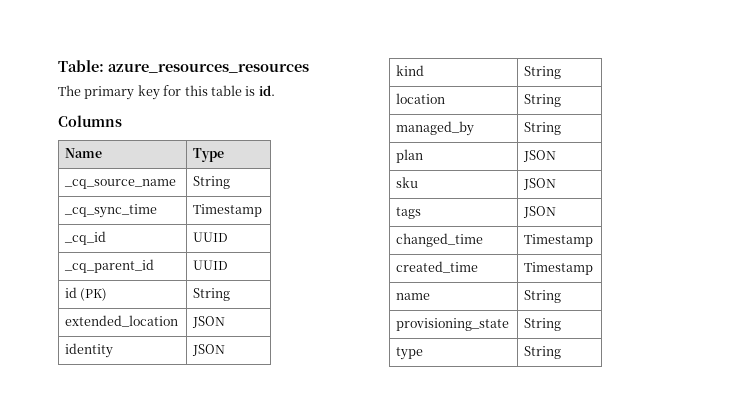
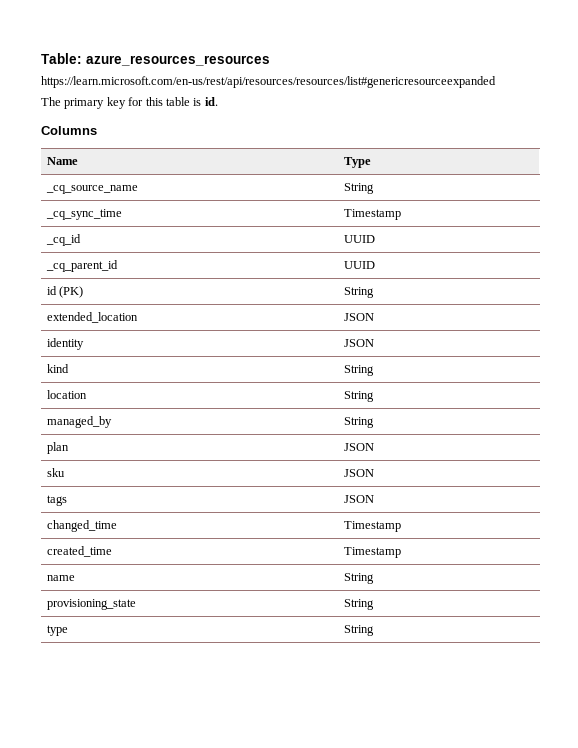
(309, 68) none -> [41,76,496,88] // https://learn.microsoft.com/en-us/rest/api/resources/resources/list#genericresourceexpanded

